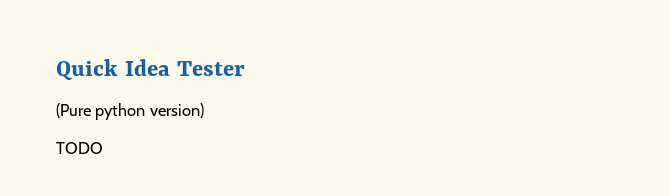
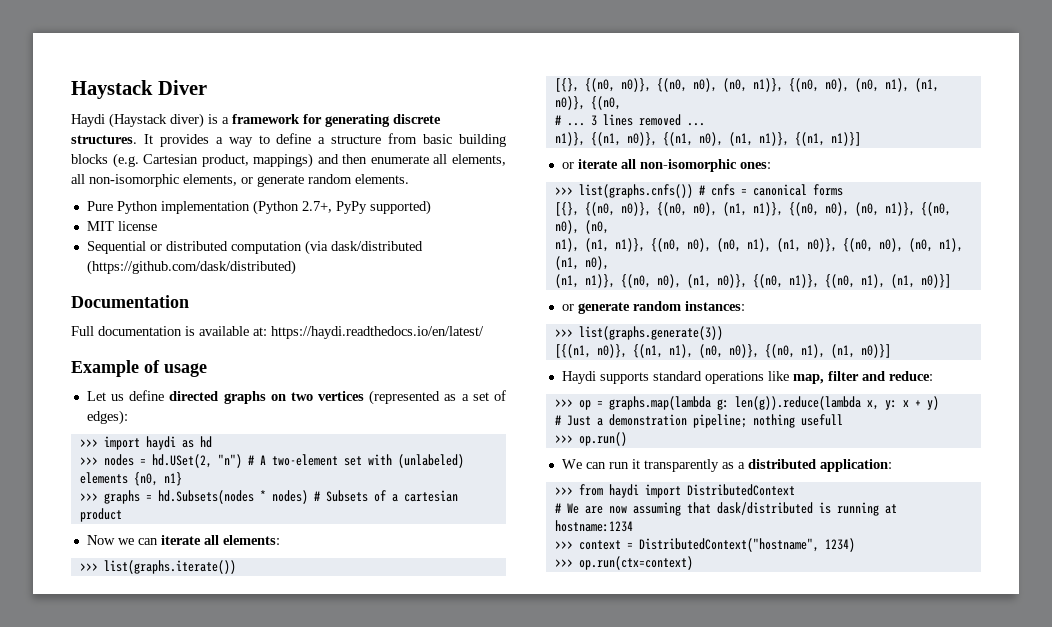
[56,59,245,80] [56,103,204,120] [56,142,103,154] Quick Idea Tester // (Pure python version) // TODO -> [71,80,207,99] [71,113,441,128] [71,133,507,147] [71,153,506,168] [71,174,409,187] [86,200,431,215] [86,221,157,231] [86,240,423,255] [86,260,296,275] [71,295,189,308] [71,326,484,339] [71,360,207,377] [86,390,507,405] [86,410,128,425] [79,436,212,450] [79,454,464,468] [79,472,182,486] [79,490,458,504] [79,508,122,522] [86,535,280,545] [79,560,236,574] [554,78,939,92] [554,96,621,110] [554,114,705,126] [554,132,861,146] [561,159,771,172] [554,184,843,198] [554,202,951,216] [554,220,609,234] [554,238,963,252] [554,256,609,270] [554,274,951,288] [561,301,745,314] [554,326,723,340] [554,344,891,358] [561,371,933,384] [554,396,939,410] [554,414,843,428] [554,432,627,446] [561,459,892,472] [554,484,795,498] [554,502,897,516] [554,520,633,532] [554,538,855,552] [554,556,693,570] Haystack Diver // Haydi (Haystack diver) is a framework for generating discrete structures. It provides a way to define a structure from basic building blocks (e.g. Cartesian product, mappings) and then enumerate all elements, all non-isomorphic elements, or generate random elements. // Pure Python implementation (Python 2.7+, PyPy supported) // MIT license // Sequential or distributed computation (via dask/distributed (https://github.com/dask/distributed) // Documentation // Full documentation is available at: https://haydi.readthedocs.io/en/latest/ // Example of usage // Let us define directed graphs on two vertices (represented as a set of edges): // >>> import haydi as hd // >>> nodes = hd.USet(2, "n") # A two-element set with (unlabeled) elements {n0, n1} // >>> graphs = hd.Subsets(nodes * nodes) # Subsets of a cartesian product // Now we can iterate all elements: // >>> list(graphs.iterate()) // [{}, {(n0, n0)}, {(n0, n0), (n0, n1)}, {(n0, n0), (n0, n1), (n1, n0)}, {(n0, // # ... 3 lines removed ... // n1)}, {(n1, n0)}, {(n1, n0), (n1, n1)}, {(n1, n1)}] // or iterate all non-isomorphic ones: // >>> list(graphs.cnfs()) # cnfs = canonical forms // [{}, {(n0, n0)}, {(n0, n0), (n1, n1)}, {(n0, n0), (n0, n1)}, {(n0, n0), (n0, // n1), (n1, n1)}, {(n0, n0), (n0, n1), (n1, n0)}, {(n0, n0), (n0, n1), (n1, n0), // (n1, n1)}, {(n0, n0), (n1, n0)}, {(n0, n1)}, {(n0, n1), (n1, n0)}] // or generate random instances: // >>> list(graphs.generate(3)) // [{(n1, n0)}, {(n1, n1), (n0, n0)}, {(n0, n1), (n1, n0)}] // Haydi supports standard operations like map, filter and reduce: // >>> op = graphs.map(lambda g: len(g)).reduce(lambda x, y: x + y) // # Just a demonstration pipeline; nothing usefull // >>> op.run() // We can run it transparently as a distributed application: // >>> from haydi import DistributedContext // # We are now assuming that dask/distributed is running at hostname:1234 // >>> context = DistributedContext("hostname", 1234) // >>> op.run(ctx=context)

